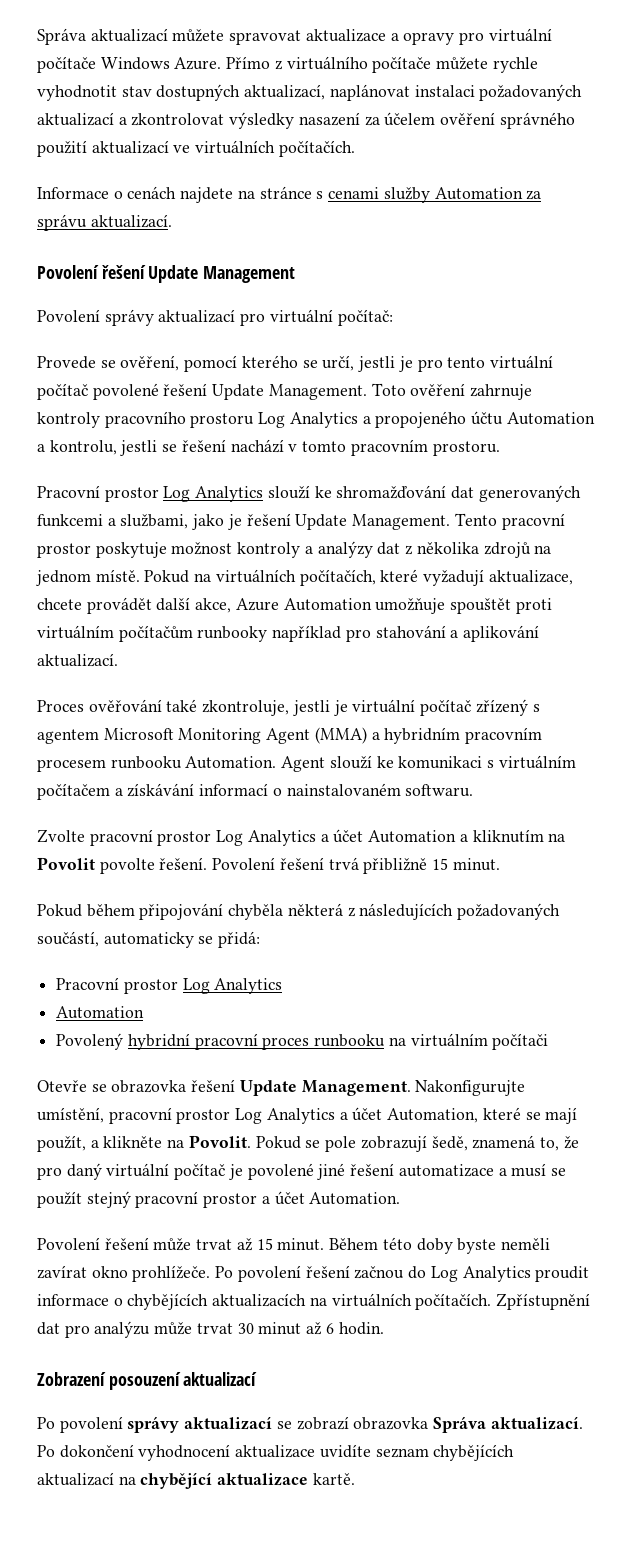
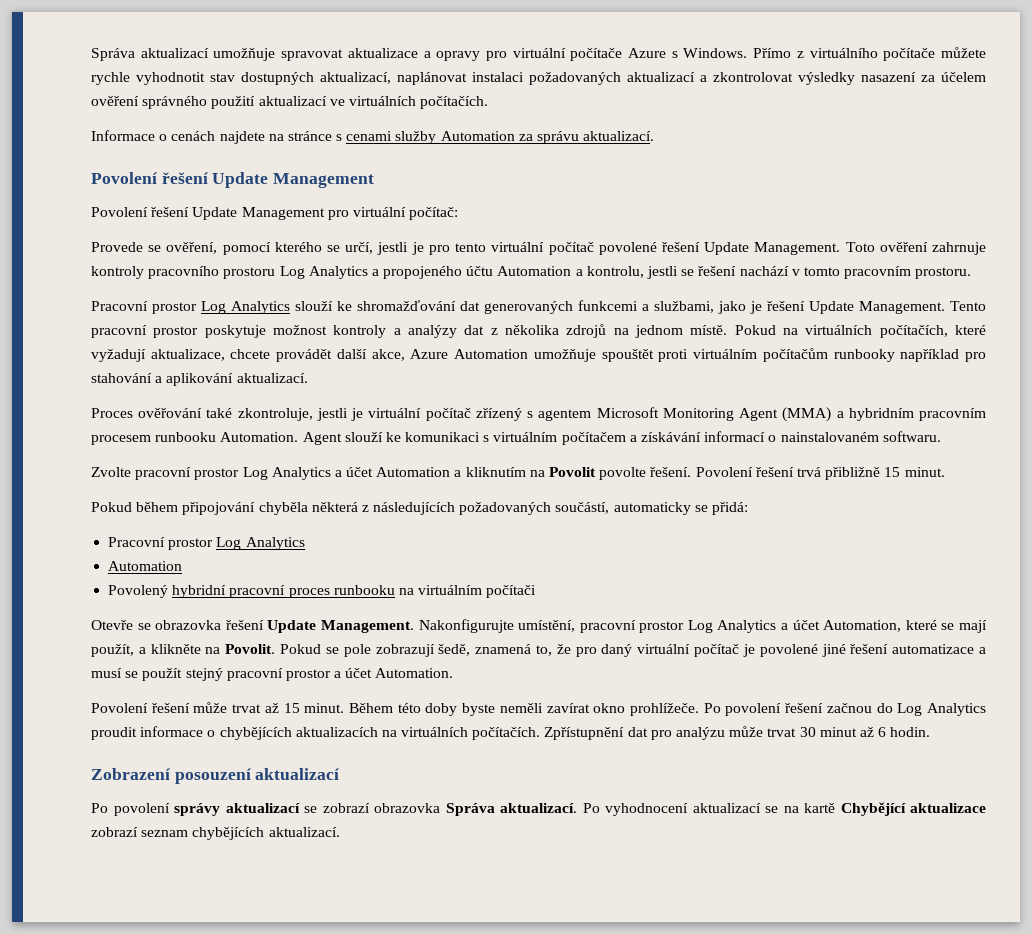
[172,29,225,42] můžete -> [213,48,276,61] umožňuje
[100,57,222,70] Windows Azure. -> [628,48,748,58] Azure s Windows.
[104,309,236,326] správy aktualizací -> [151,207,325,220] řešení Update Management
[59,1444,515,1461] [37,1472,355,1489] dokončení vyhodnocení aktualizace uvidíte seznam chybějících aktualizací na chybějící aktualizace kartě. -> [605,802,986,816] [91,827,340,840] vyhodnocení aktualizací se na kartě Chybějící aktualizace zobrazí seznam chybějících aktualizací.

